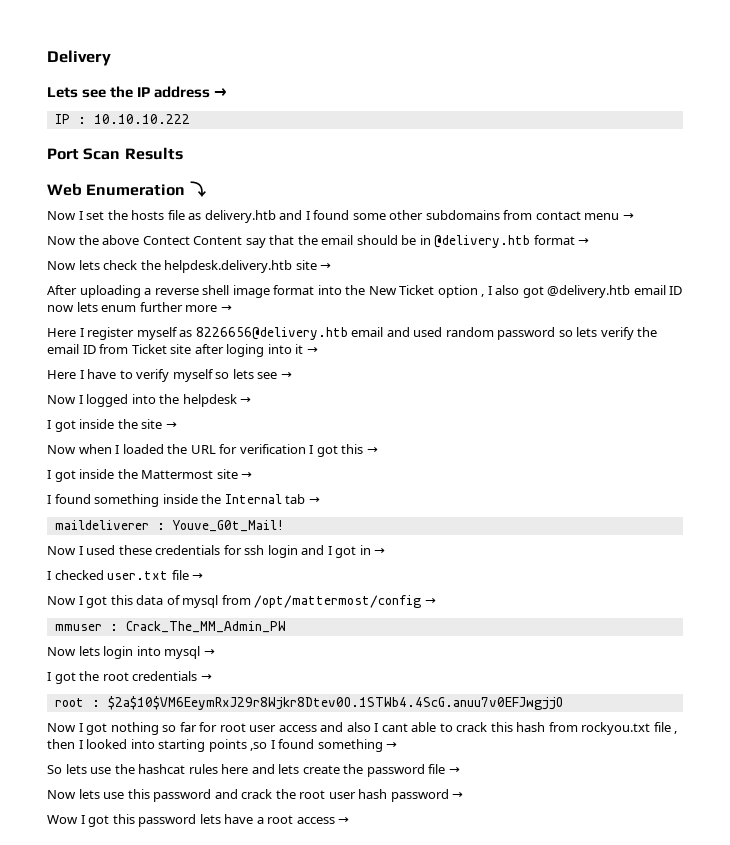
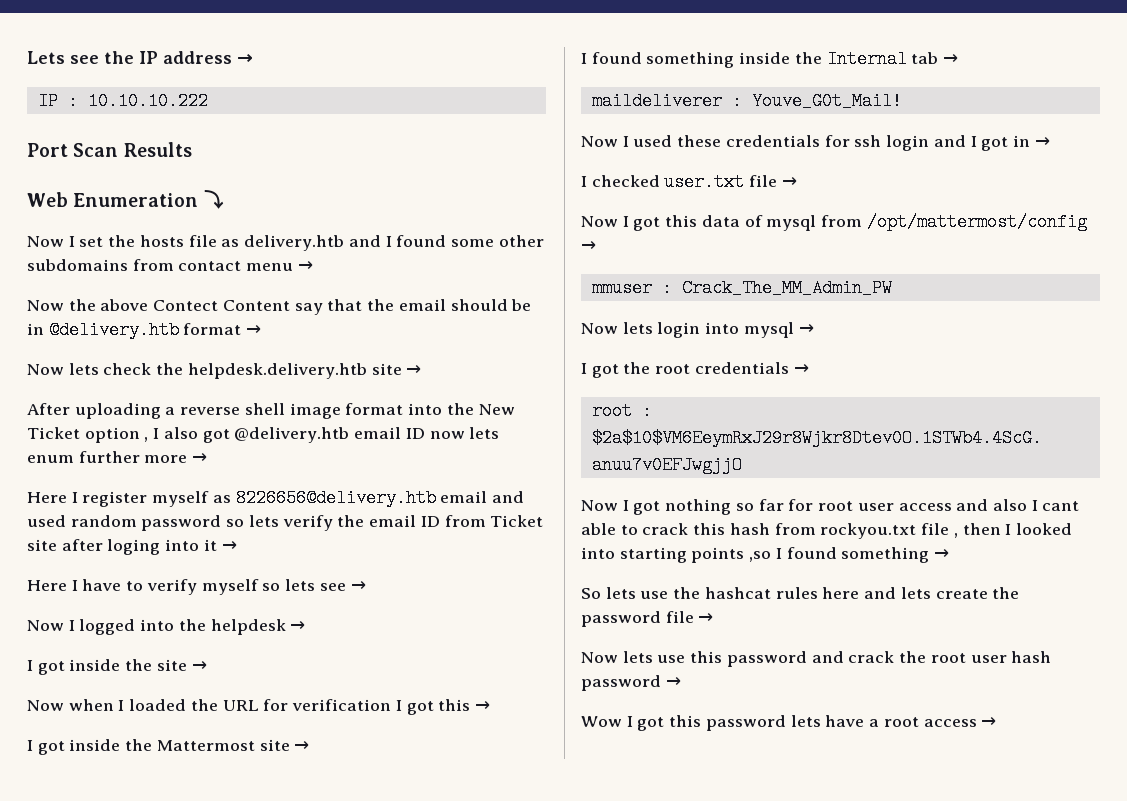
[47,50,111,66] Delivery // -> (27, 57) none

